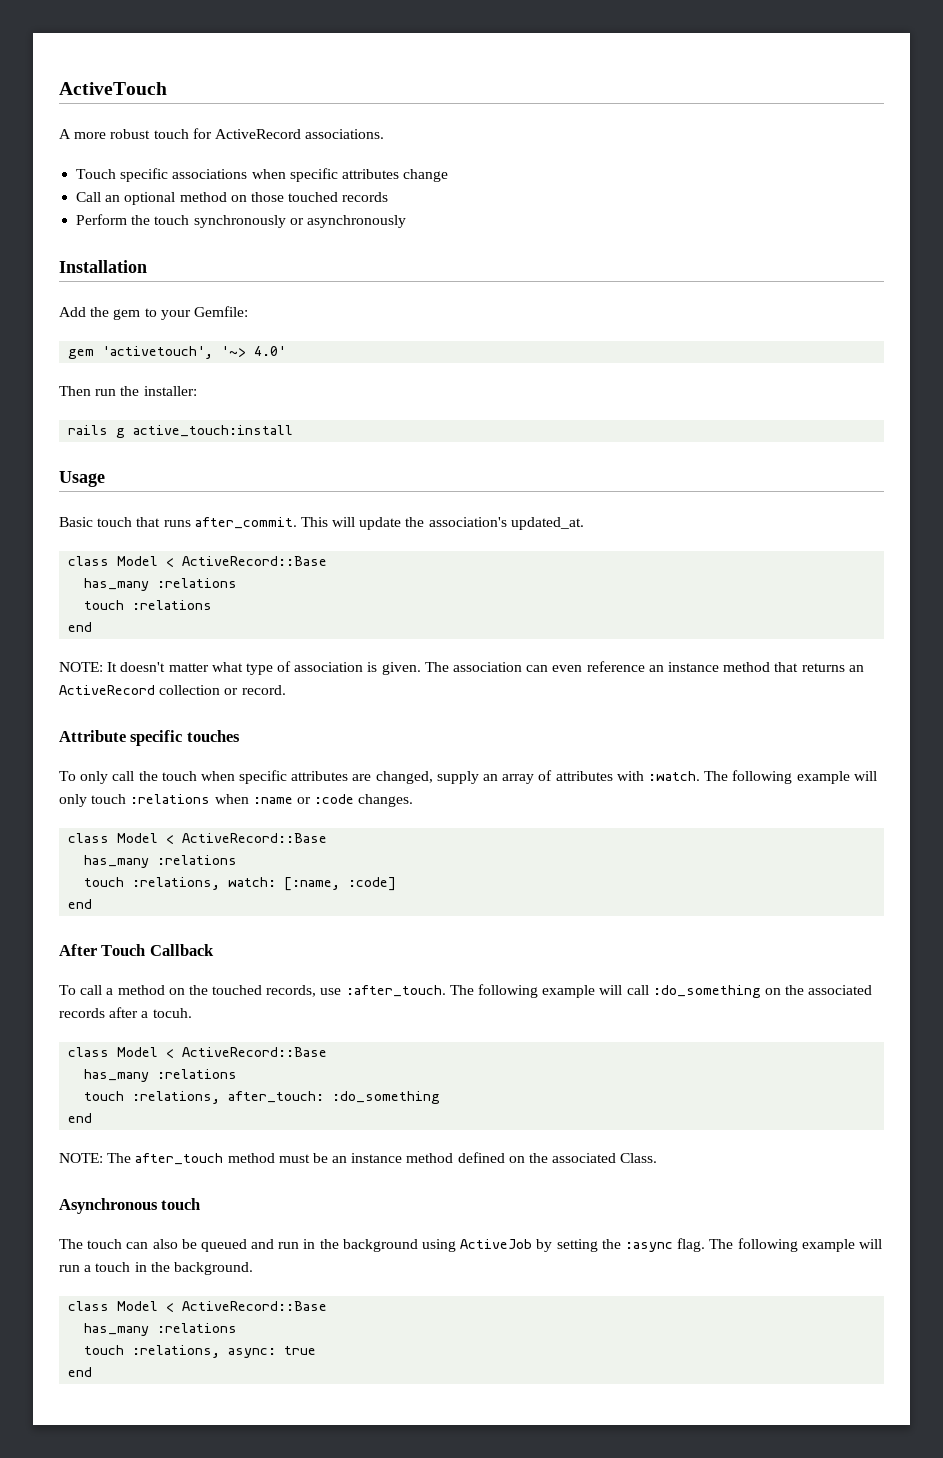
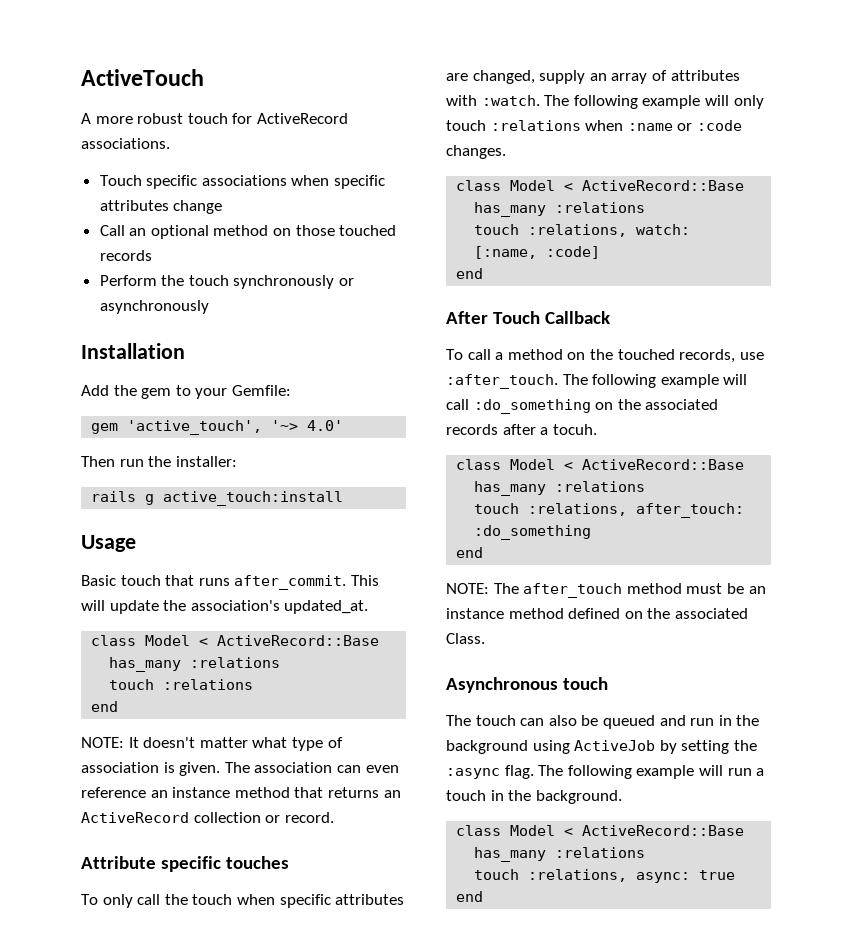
[102,346,214,359] 'activetouch', -> [127,420,263,435] 'active_touch',

